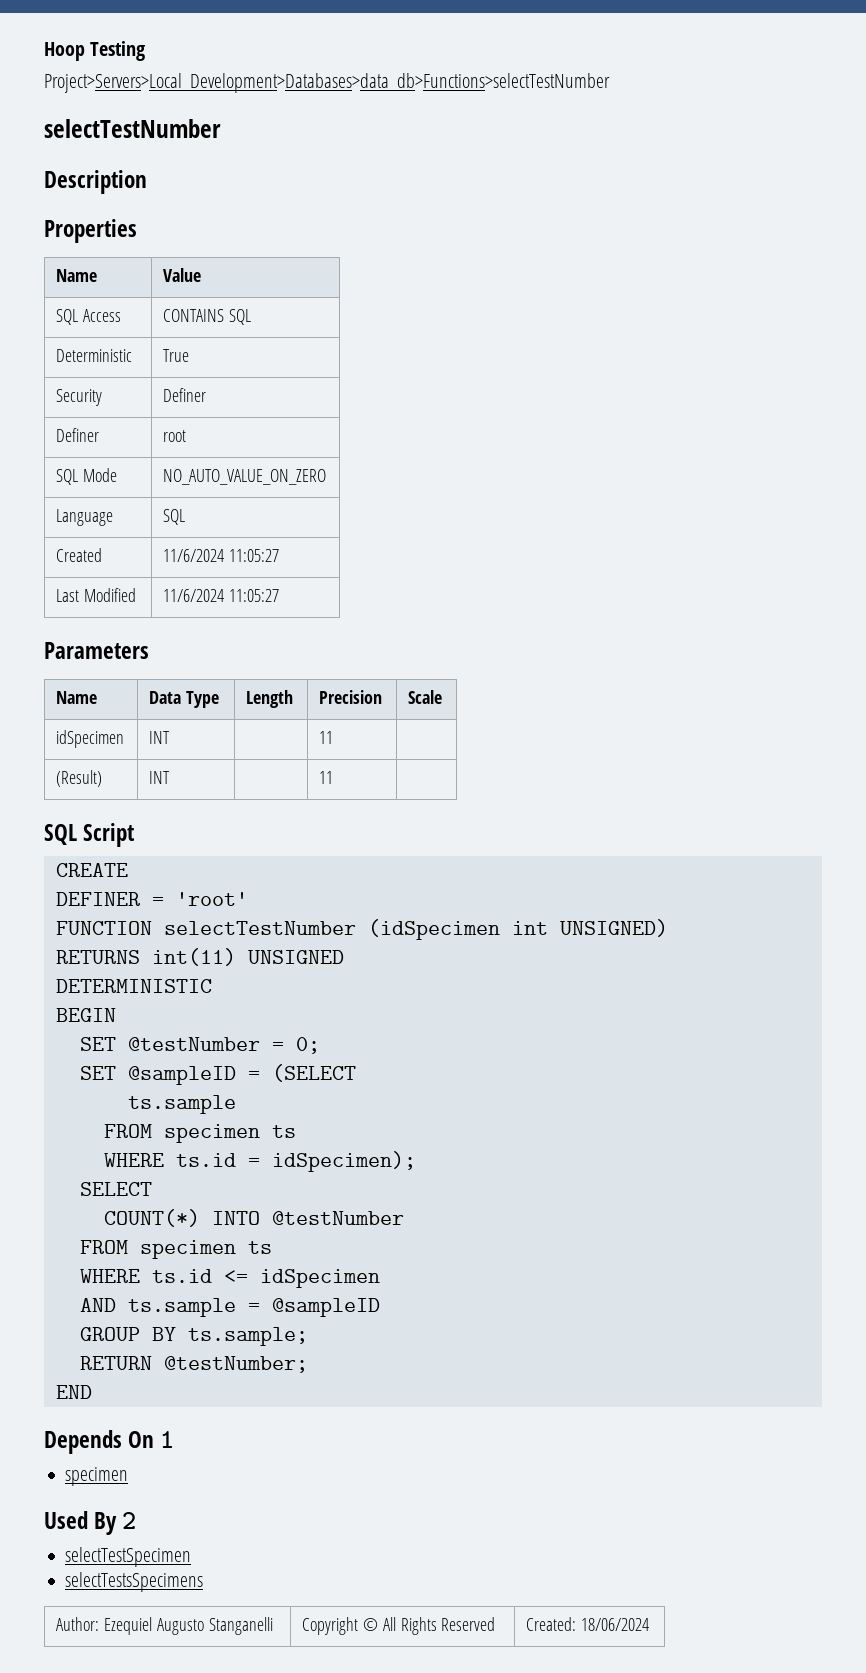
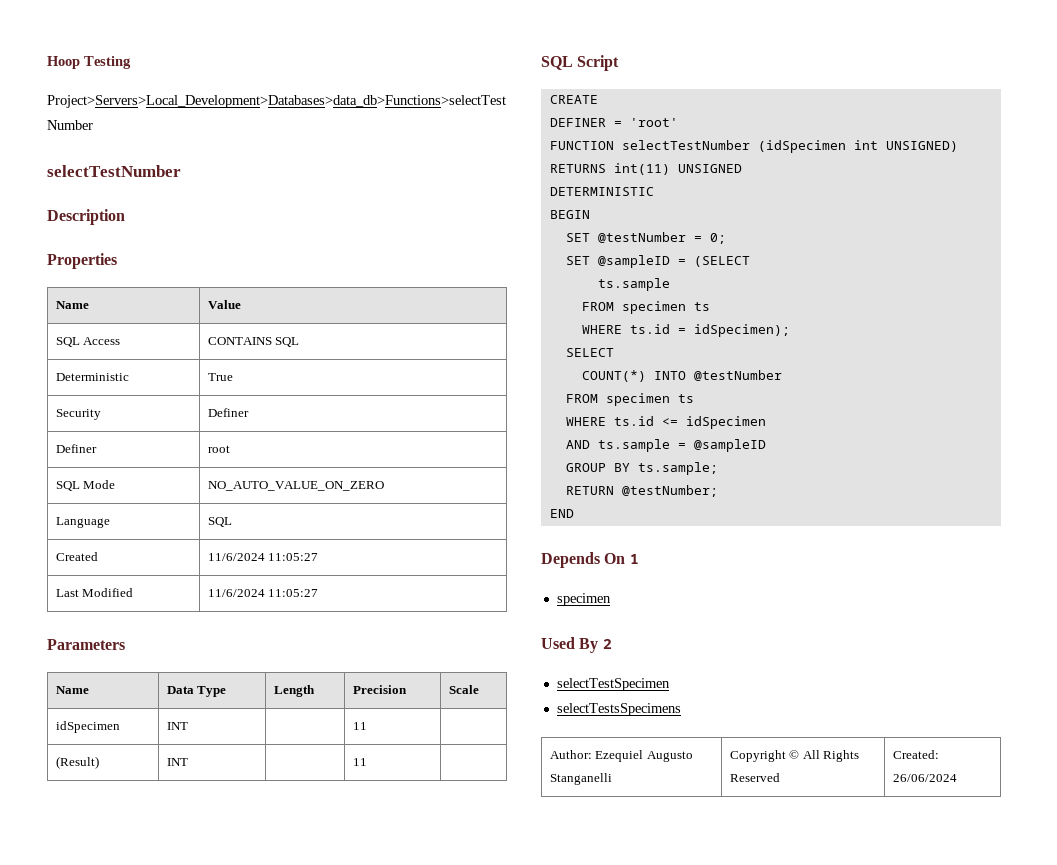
[581,1618,650,1631] 18/06/2024 -> [892,774,957,782] 26/06/2024

